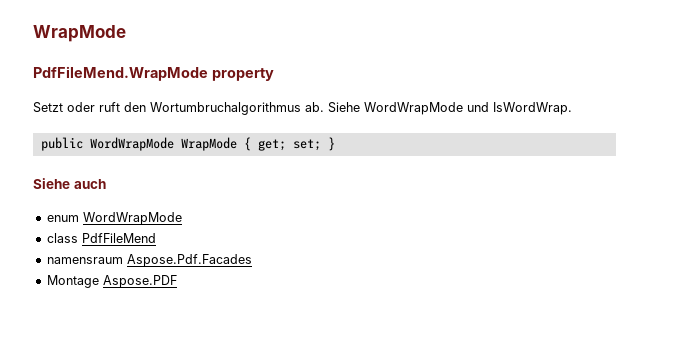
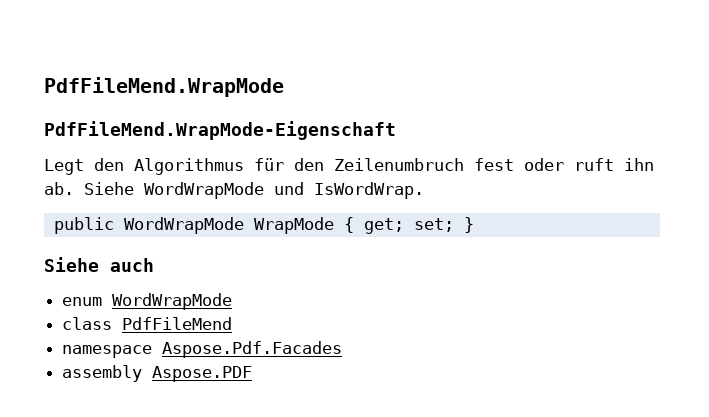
[33,25,126,42] [33,66,274,81] [33,102,301,115] WrapMode // PdfFileMend.WrapMode property // Setzt oder ruft den Wortumbruchalgorithmus -> [44,77,284,97] [44,121,396,140] [44,158,654,175] PdfFileMend.WrapMode // PdfFileMend.WrapMode-Eigenschaft // Legt den Algorithmus für den Zeilenumbruch fest oder ruft ihn
[46,257,123,264] namensraum -> [62,345,153,358] namespace
[46,275,99,288] Montage -> [62,365,143,382] assembly

